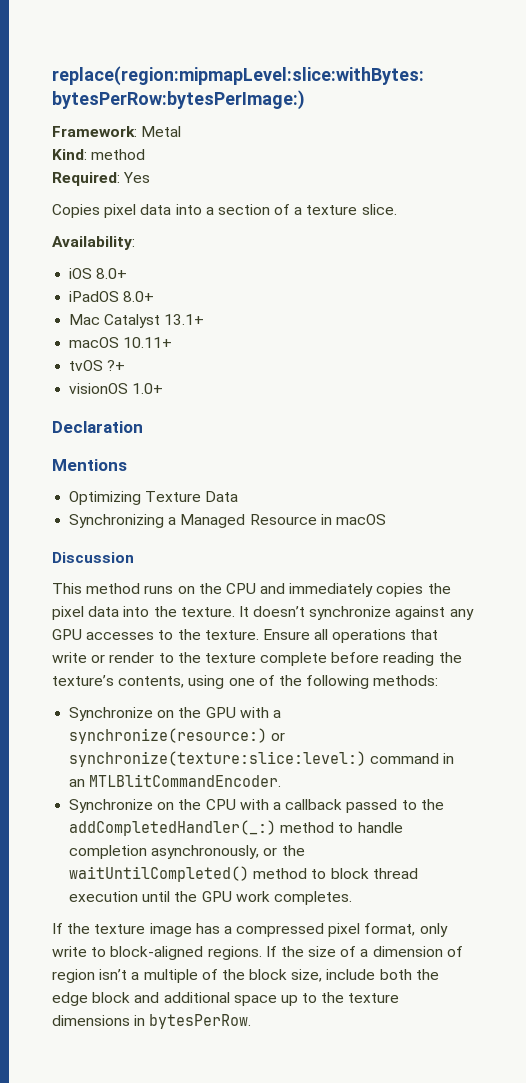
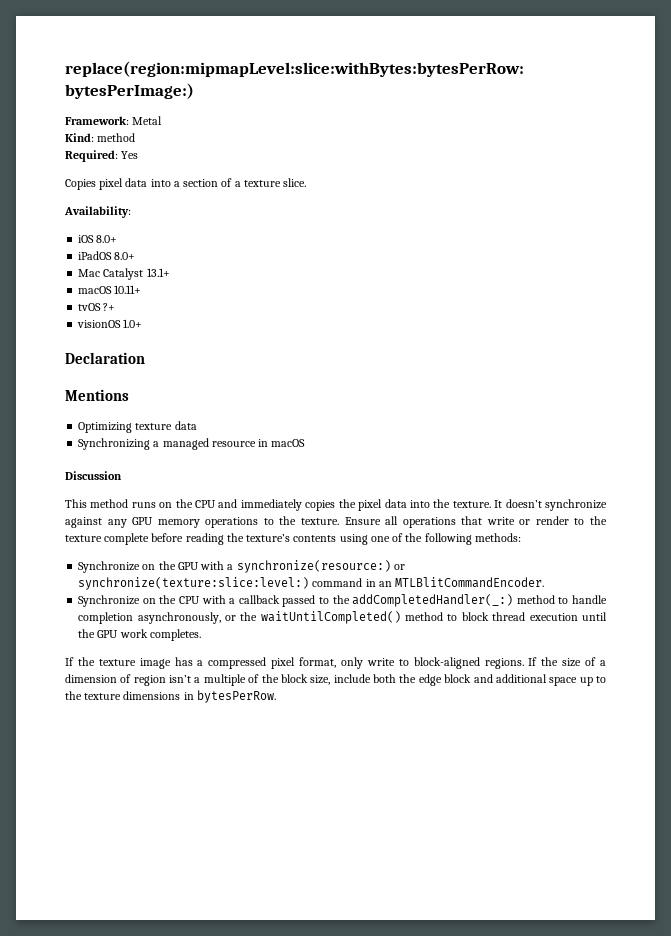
[145,491,239,502] Texture Data -> [135,421,197,430] texture data
[180,514,317,528] Managed Resource -> [162,438,256,450] managed resource
[86,632,155,640] accesses -> [157,517,259,528] memory operations
[118,676,185,688] contents, -> [293,535,337,542] contents

